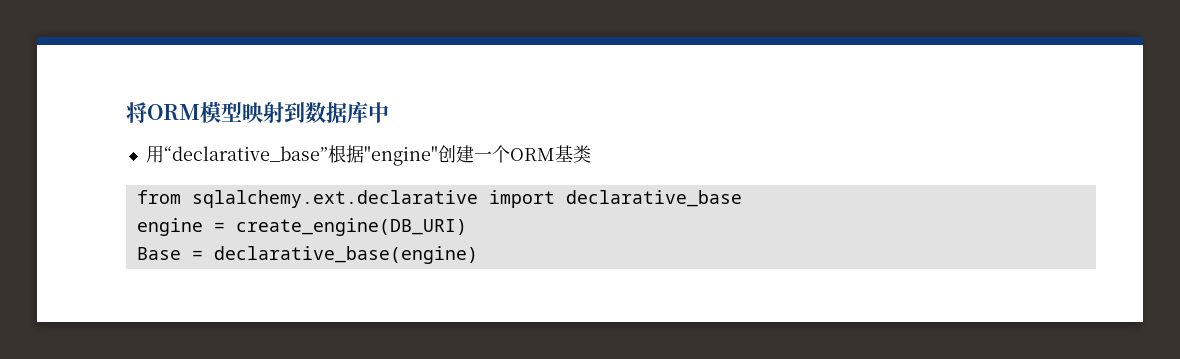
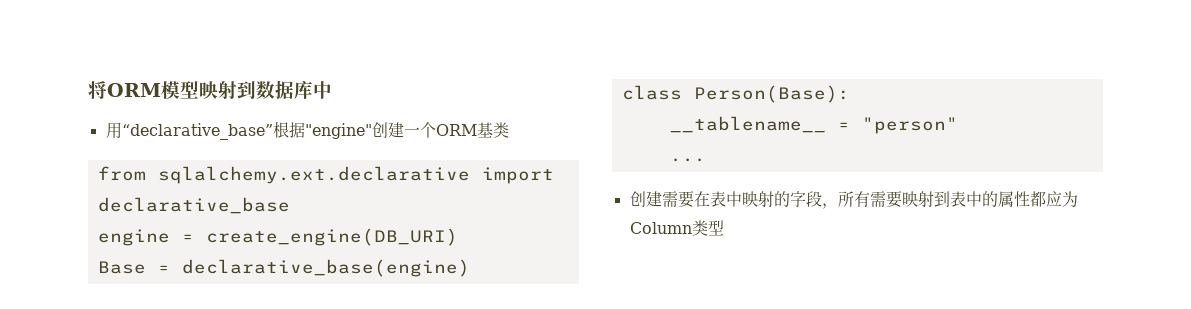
(478, 255) none -> [621,85,850,103] [669,116,958,134] [669,158,706,162] [629,191,1078,209] [629,220,724,236] // class Person(Base): // __tablename__ = "person" // ... // 创建需要在表中映射的字段，所有需要映射到表中的属性都应为Column类型

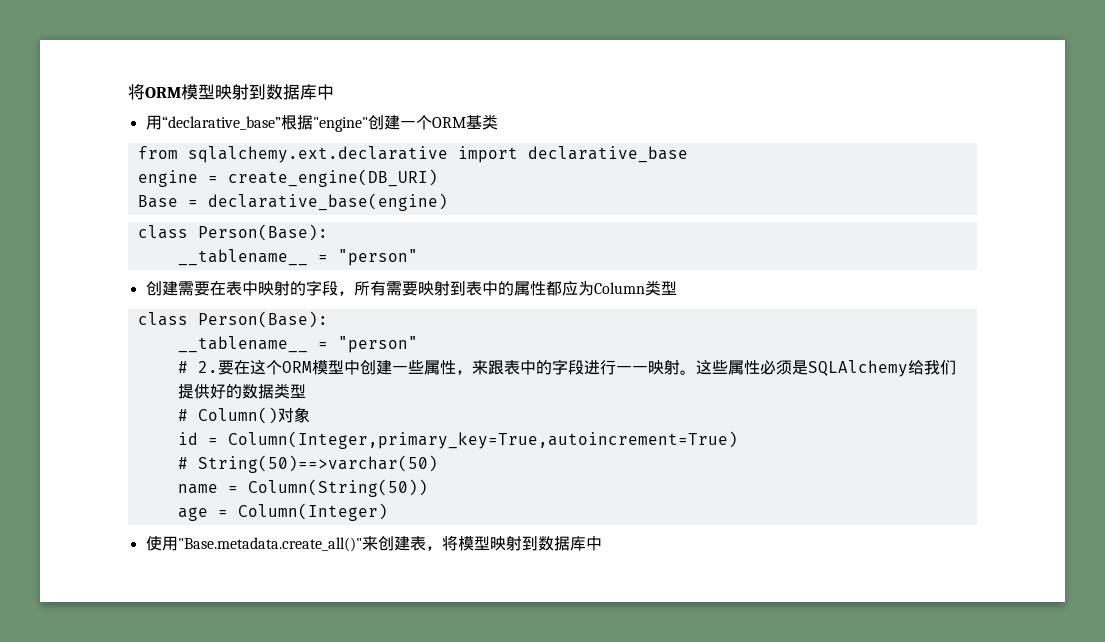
[669,158,706,162] // ... -> (418, 257) none
(724, 228) none -> [137,311,328,328] [177,336,418,353] [177,359,956,377] [177,383,306,399] [177,407,310,424] [177,431,738,449] [177,455,438,473] [177,479,428,497] [177,503,388,521] [145,535,602,552] // class Person(Base): // __tablename__ = "person" // # 2.要在这个ORM模型中创建一些属性，来跟表中的字段进行一一映射。这些属性必须是SQLAlchemy给我们提供好的数据类型 // # Column()对象 // id = Column(Integer,primary_key=True,autoincrement=True) // # String(50)==>varchar(50) // name = Column(String(50)) // age = Column(Integer) // 使用"Base.metadata.create_all()"来创建表，将模型映射到数据库中

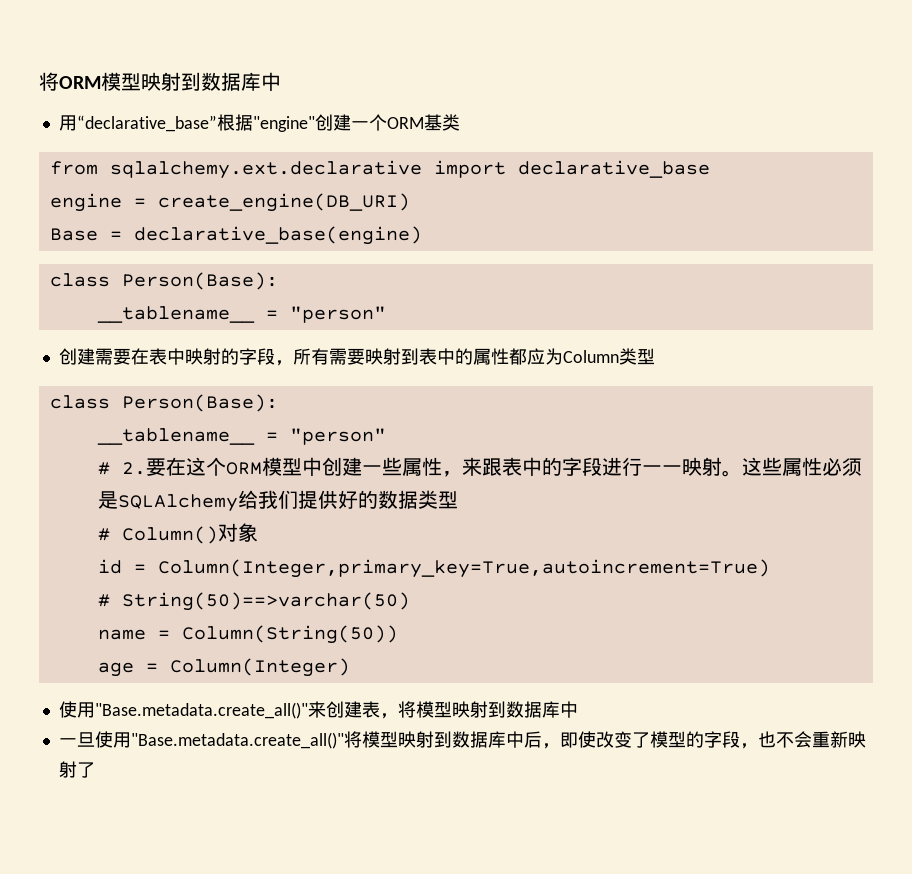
(602, 543) none -> [58,731,866,749] [58,761,95,778] // 一旦使用"Base.metadata.create_all()"将模型映射到数据库中后，即使改变了模型的字段，也不会重新映射了

